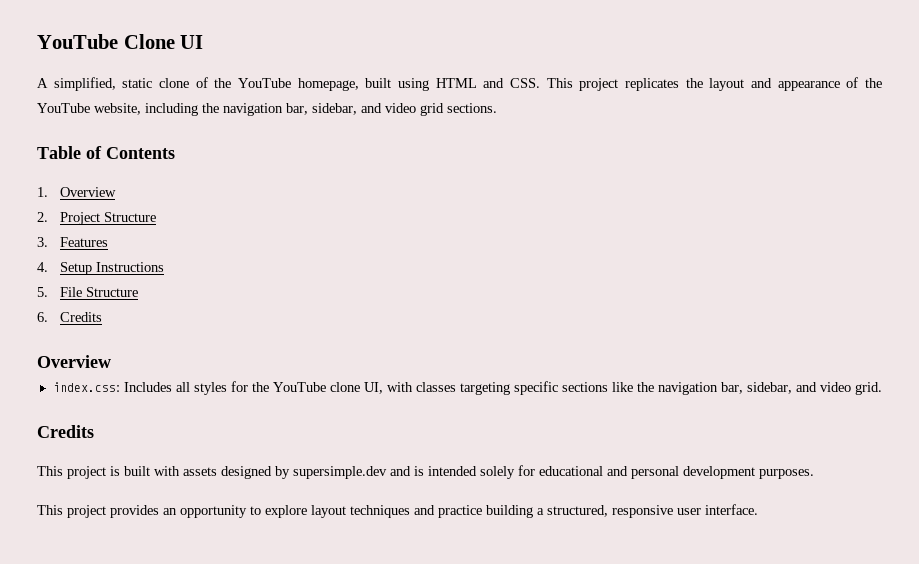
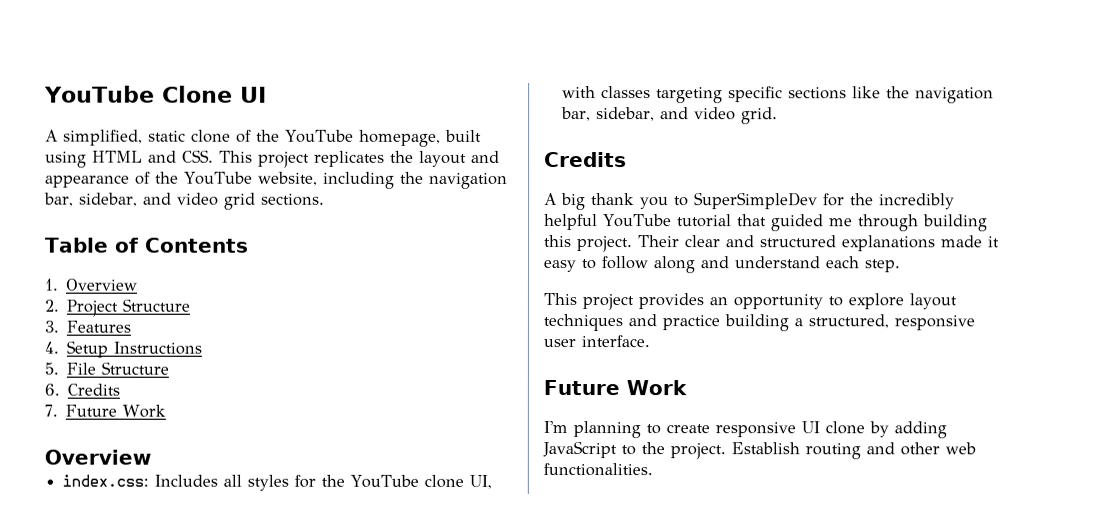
(103, 317) none -> [44,404,167,418] // 7. Future Work
[37,465,814,479] This project is built with assets designed by supersimple.dev and is intended solely for educational and personal development purposes. -> [544,192,955,211] [544,213,988,232] [544,234,1000,253] [543,256,900,274] A big thank you to SuperSimpleDev for the incredibly helpful YouTube tutorial that guided me through building this project. Their clear and structured explanations made it easy to follow along and understand each step.
(758, 509) none -> [543,379,687,396] [543,420,947,439] [542,440,976,460] [543,462,653,477] // Future Work // I'm planning to create responsive UI clone by adding JavaScript to the project. Establish routing and other web functionalities.

